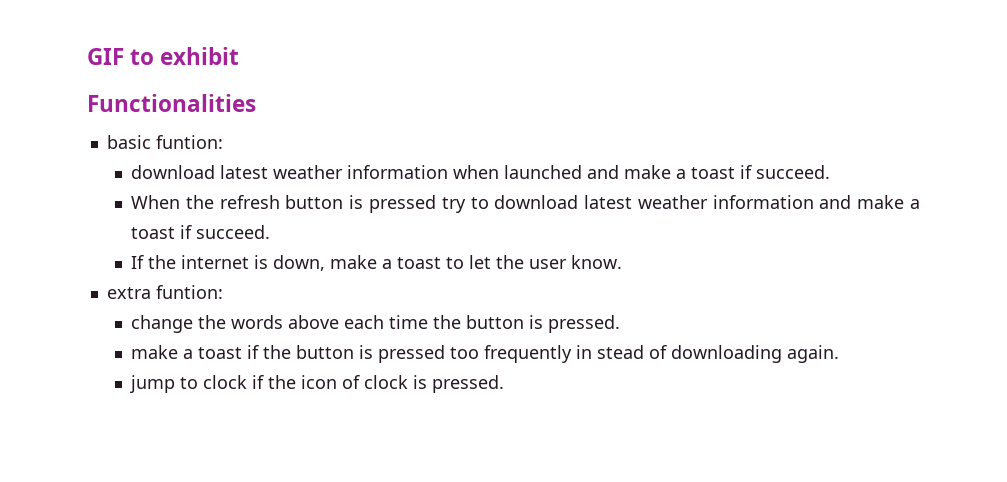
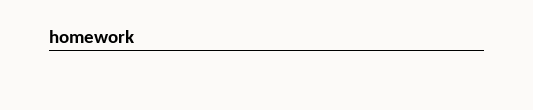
[87,47,240,65] [87,94,256,112] [106,135,223,149] [131,165,831,179] [131,195,920,213] [131,225,271,239] [131,255,623,271] [106,285,223,299] [131,315,621,333] [131,345,840,363] [130,375,505,393] GIF to exhibit // Functionalities // basic funtion: // download latest weather information when launched and make a toast if succeed. // When the refresh button is pressed try to download latest weather information and make a toast if succeed. // If the internet is down, make a toast to let the user know. // extra funtion: // change the words above each time the button is pressed. // make a toast if the button is pressed too frequently in stead of downloading again. // jump to clock if the icon of clock is pressed. -> [49,30,134,43] homework

